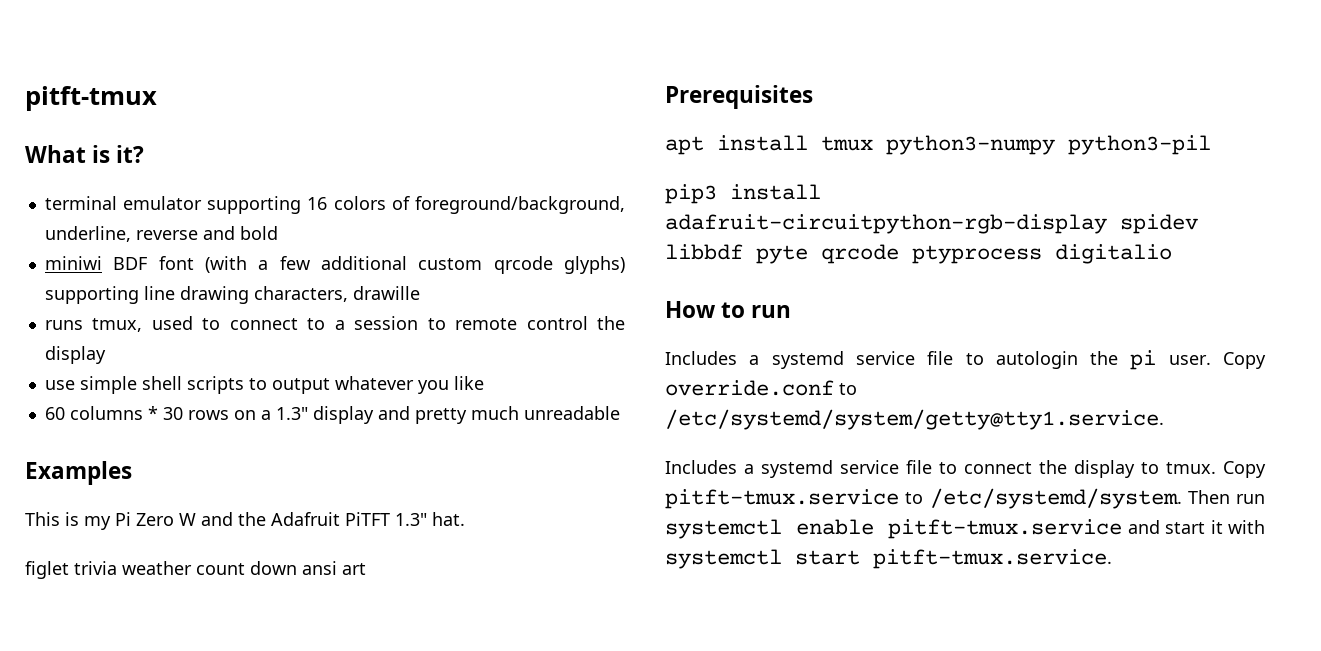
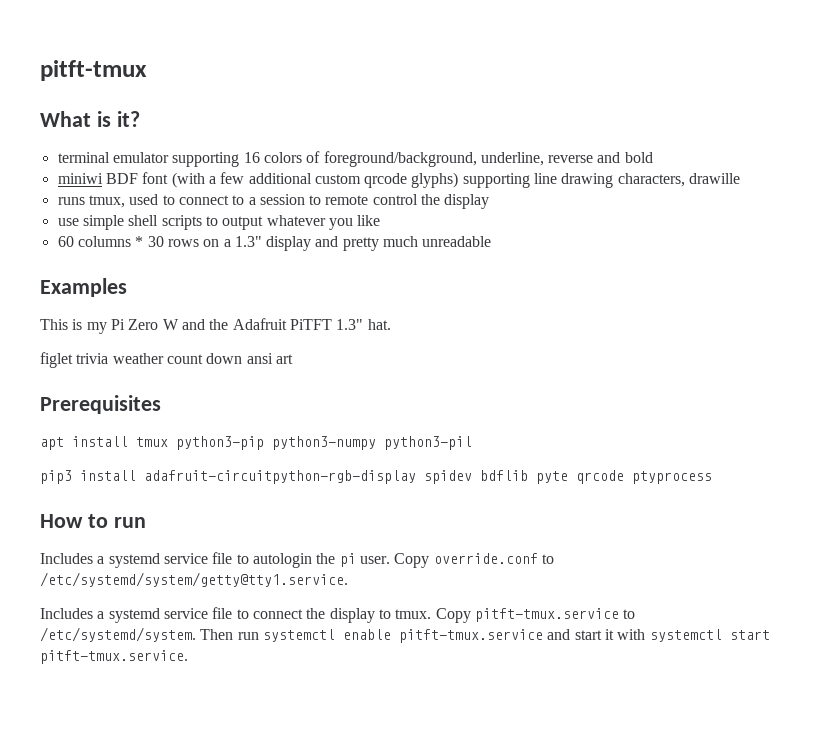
(873, 143) none -> [176,436,264,450] python3-pip
[665,244,743,260] libbdf -> [480,470,528,481] bdflib
[1055,244,1172,264] digitalio -> (712, 477) none

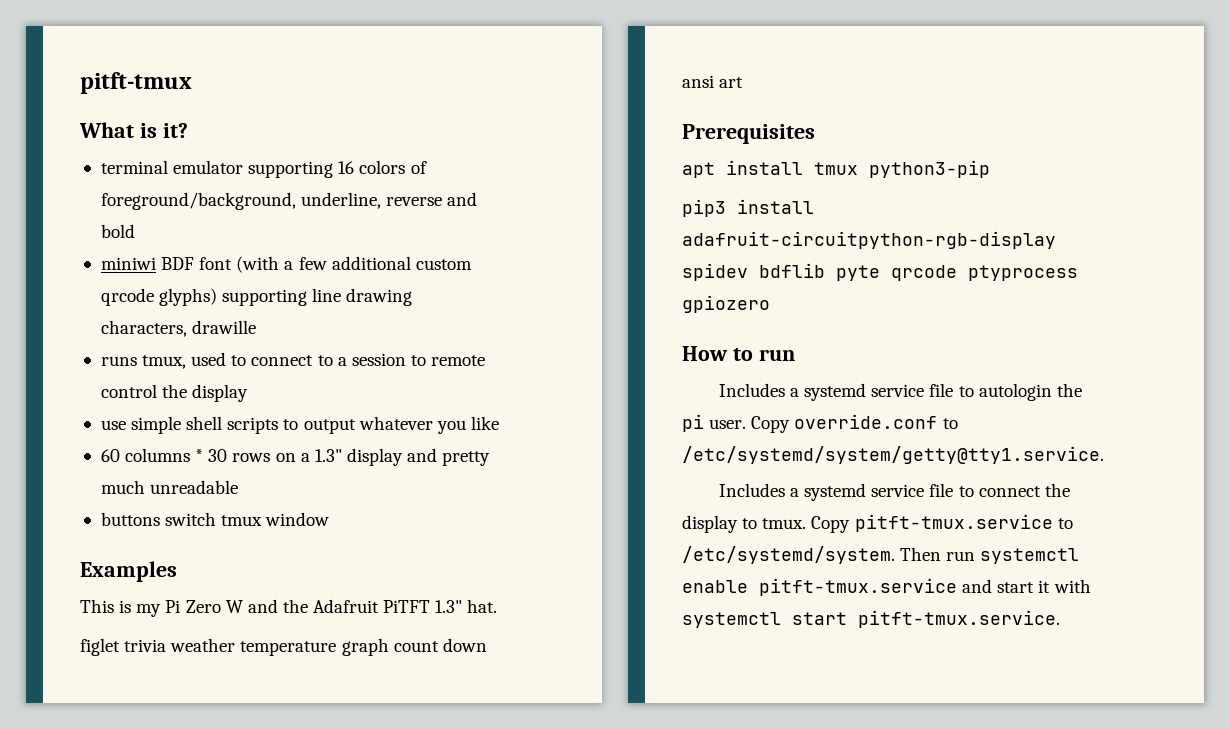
(492, 241) none -> [100,512,330,526] // buttons switch tmux window
(164, 358) none -> [240,638,389,656] temperature graph
[272,436,472,450] python3-numpy python3-pil -> (990, 169) none
(712, 477) none -> [682,295,770,313] gpiozero

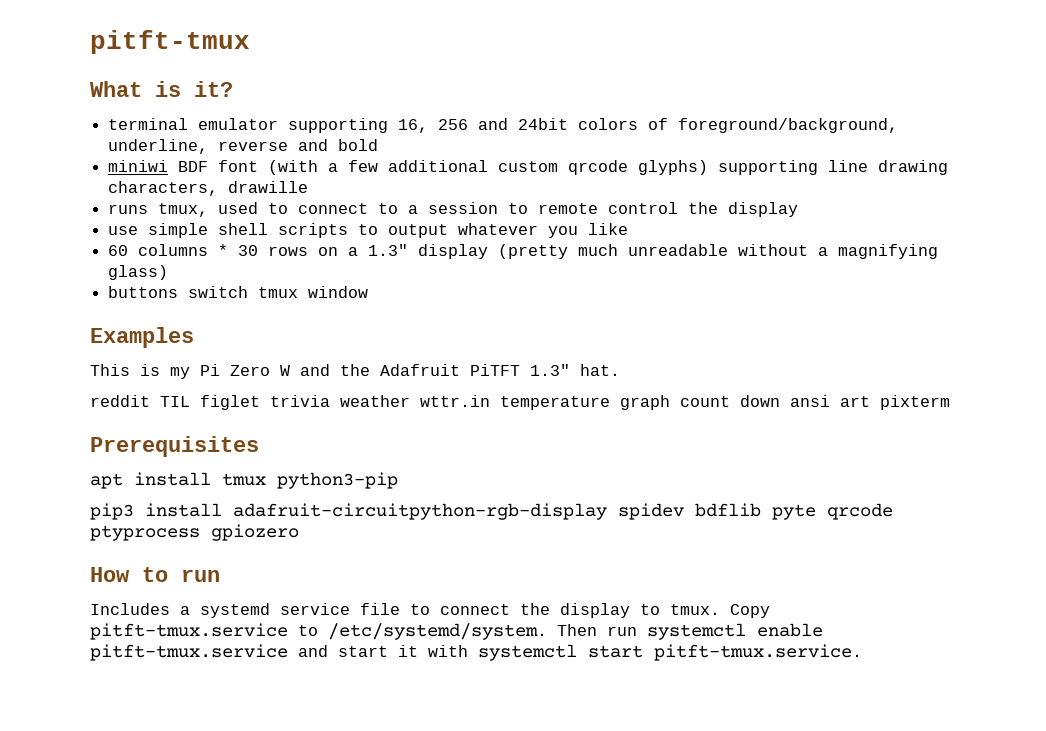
[338,161,355,174] 16 -> [398,118,569,133] 16, 256 and 24bit
[407,448,491,466] and pretty -> [498,244,569,259] (pretty
(239, 487) none -> [738,244,939,259] [108,265,169,280] without a magnifying glass)
(498, 606) none -> [90,395,190,407] reddit TIL
(236, 645) none -> [420,395,490,407] wttr.in
(744, 82) none -> [880,395,950,410] pixterm
[718,383,1082,401] [682,414,958,433] [682,446,1104,464] // Includes a systemd service file to autologin the pi user. Copy override.conf to /etc/systemd/system/getty@tty1.service. -> (220, 575) none

